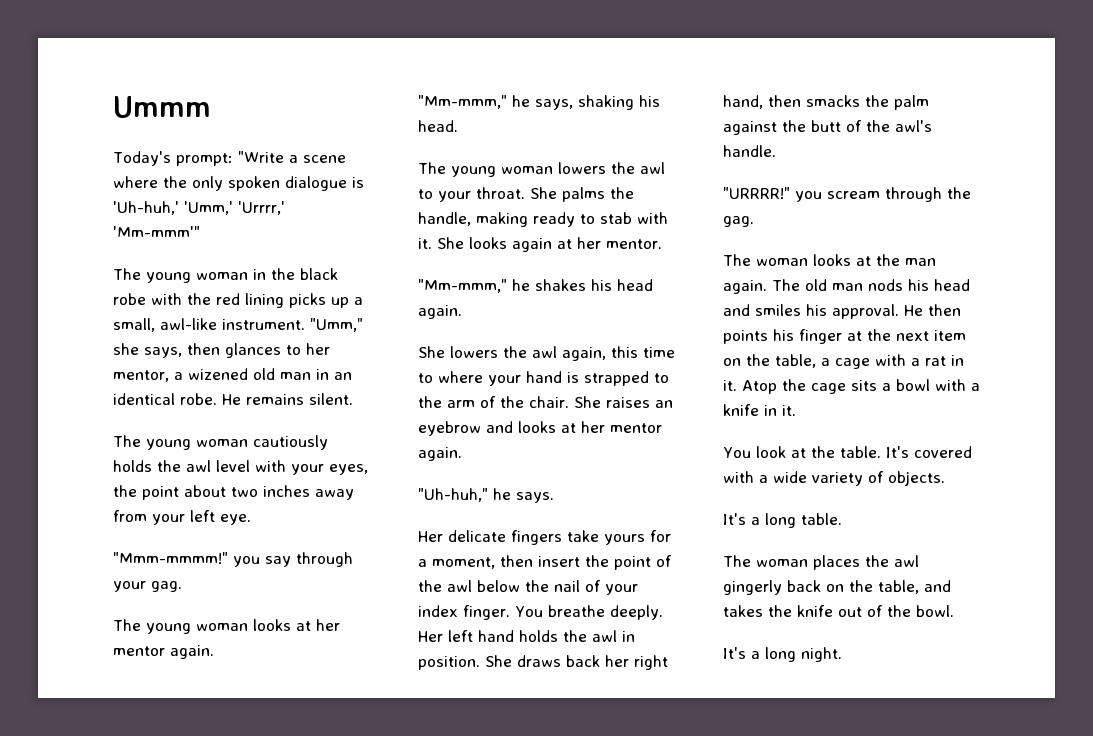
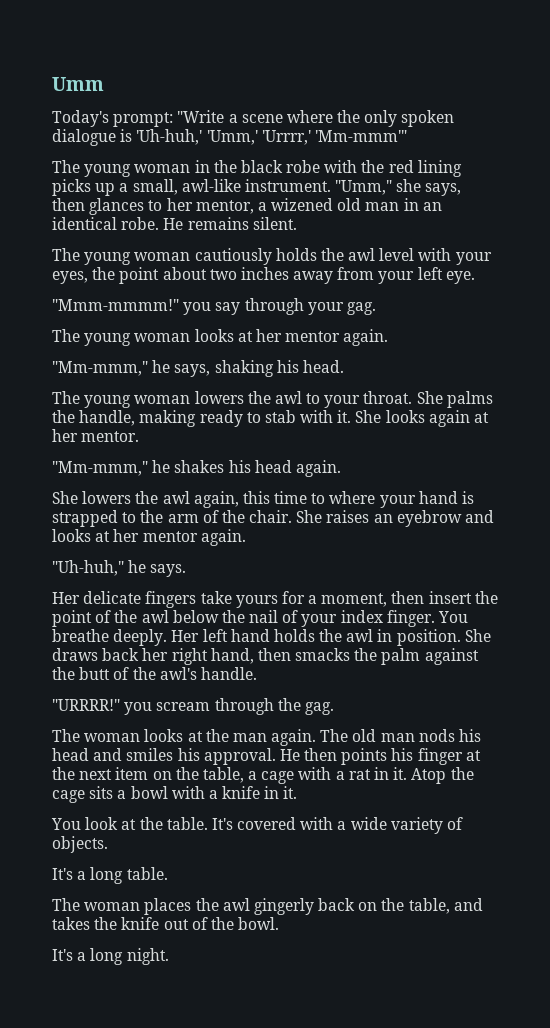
[113,96,211,118] Ummm -> [52,77,104,91] Umm

